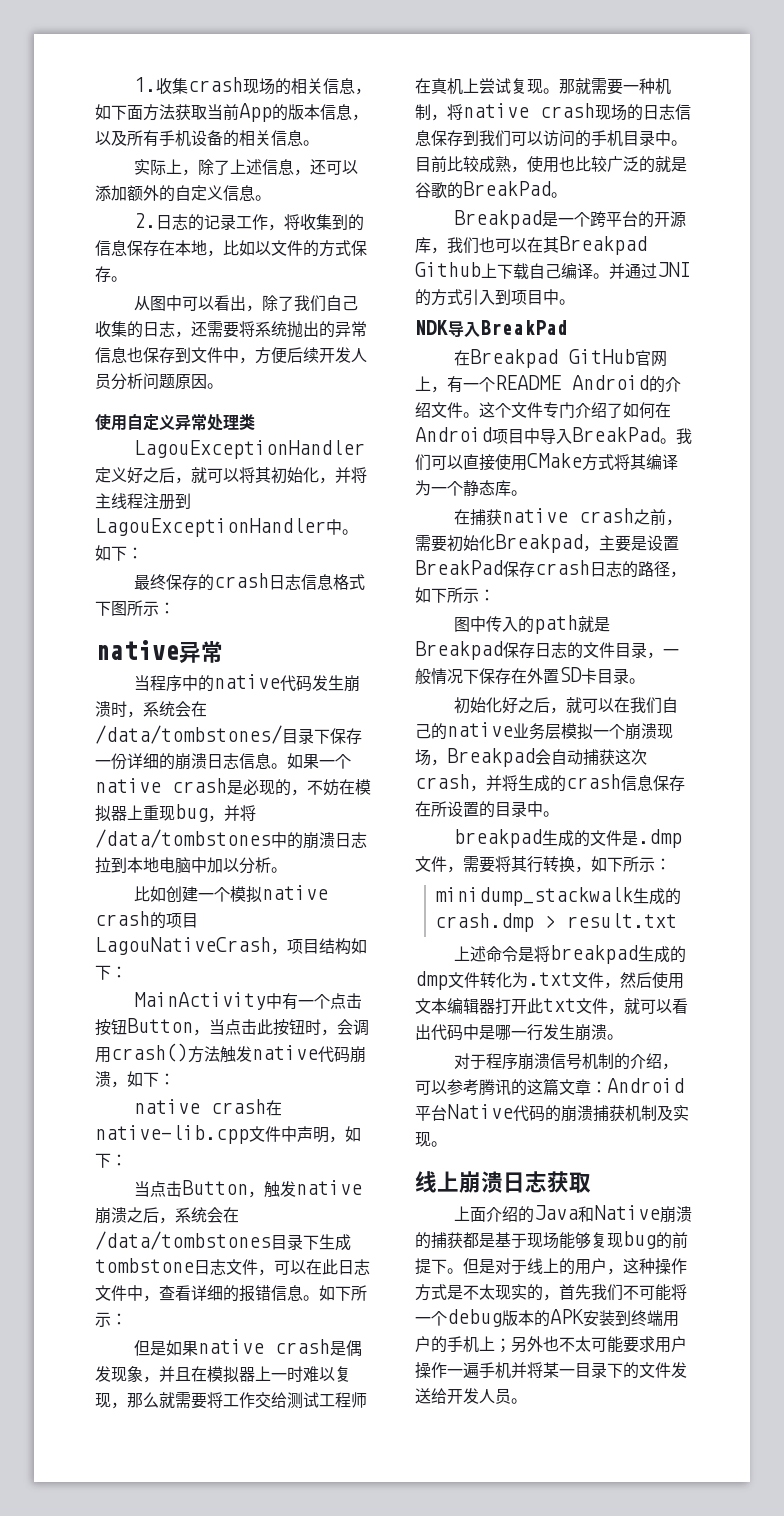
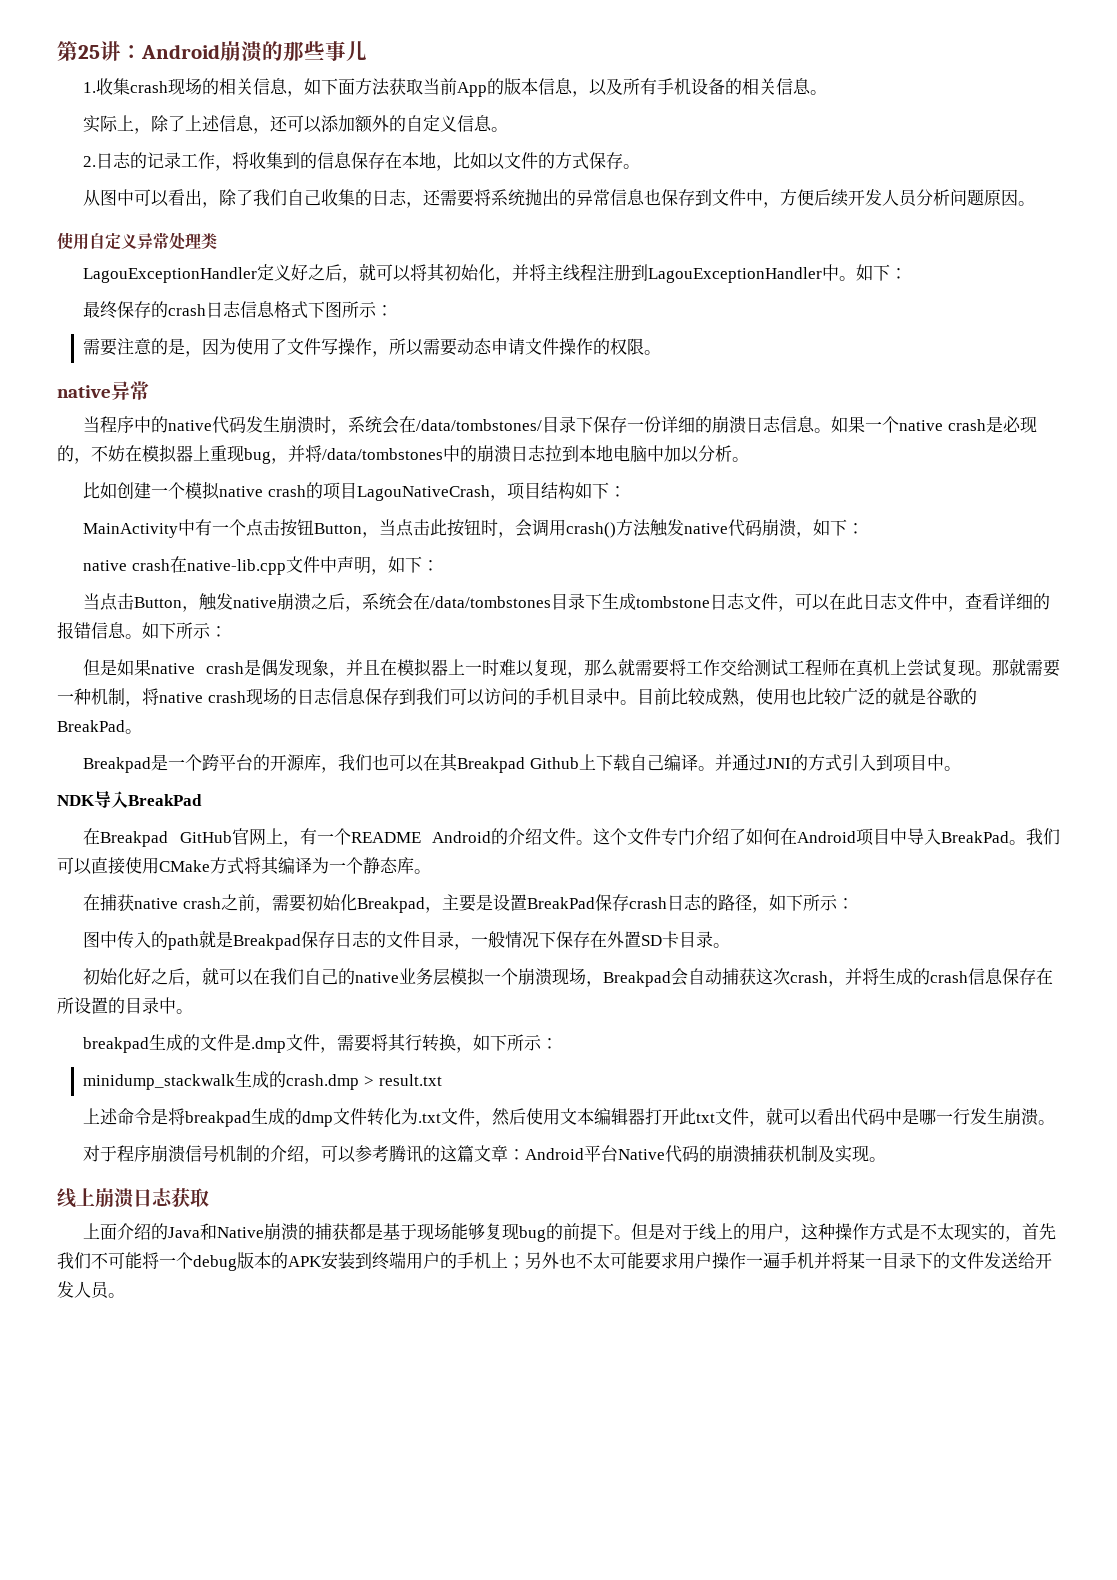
(133, 84) none -> [57,41,367,62] 第25讲：Android崩溃的那些事儿 //
(175, 608) none -> [83,338,662,357] // 需要注意的是，因为使用了文件写操作，所以需要动态申请文件操作的权限。

